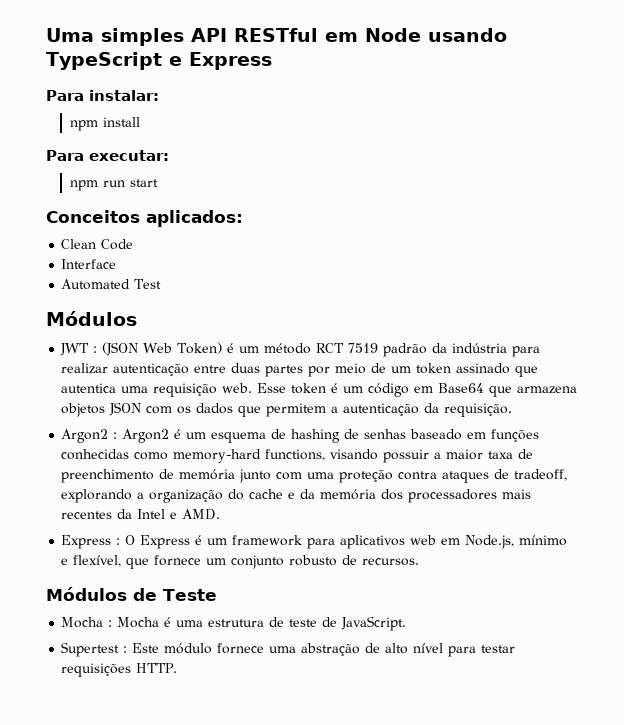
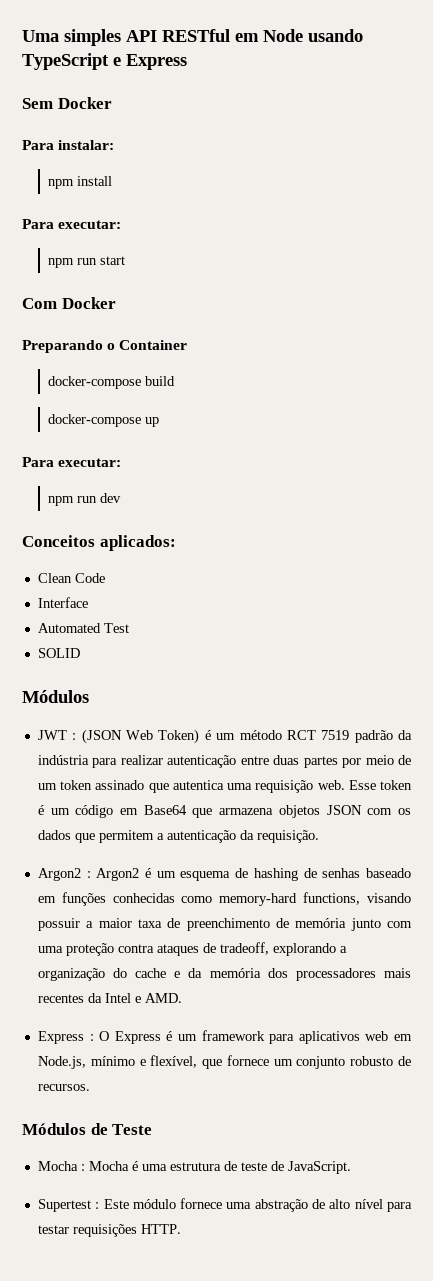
(272, 61) none -> [22,97,112,109] // Sem Docker
(159, 183) none -> [22,297,116,309] [22,340,188,353] [48,376,176,389] [48,414,160,427] [22,457,122,467] [48,493,122,506] // Com Docker // Preparando o Container // docker-compose build // docker-compose up // Para executar: // npm run dev
(162, 284) none -> [37,648,80,658] // SOLID

